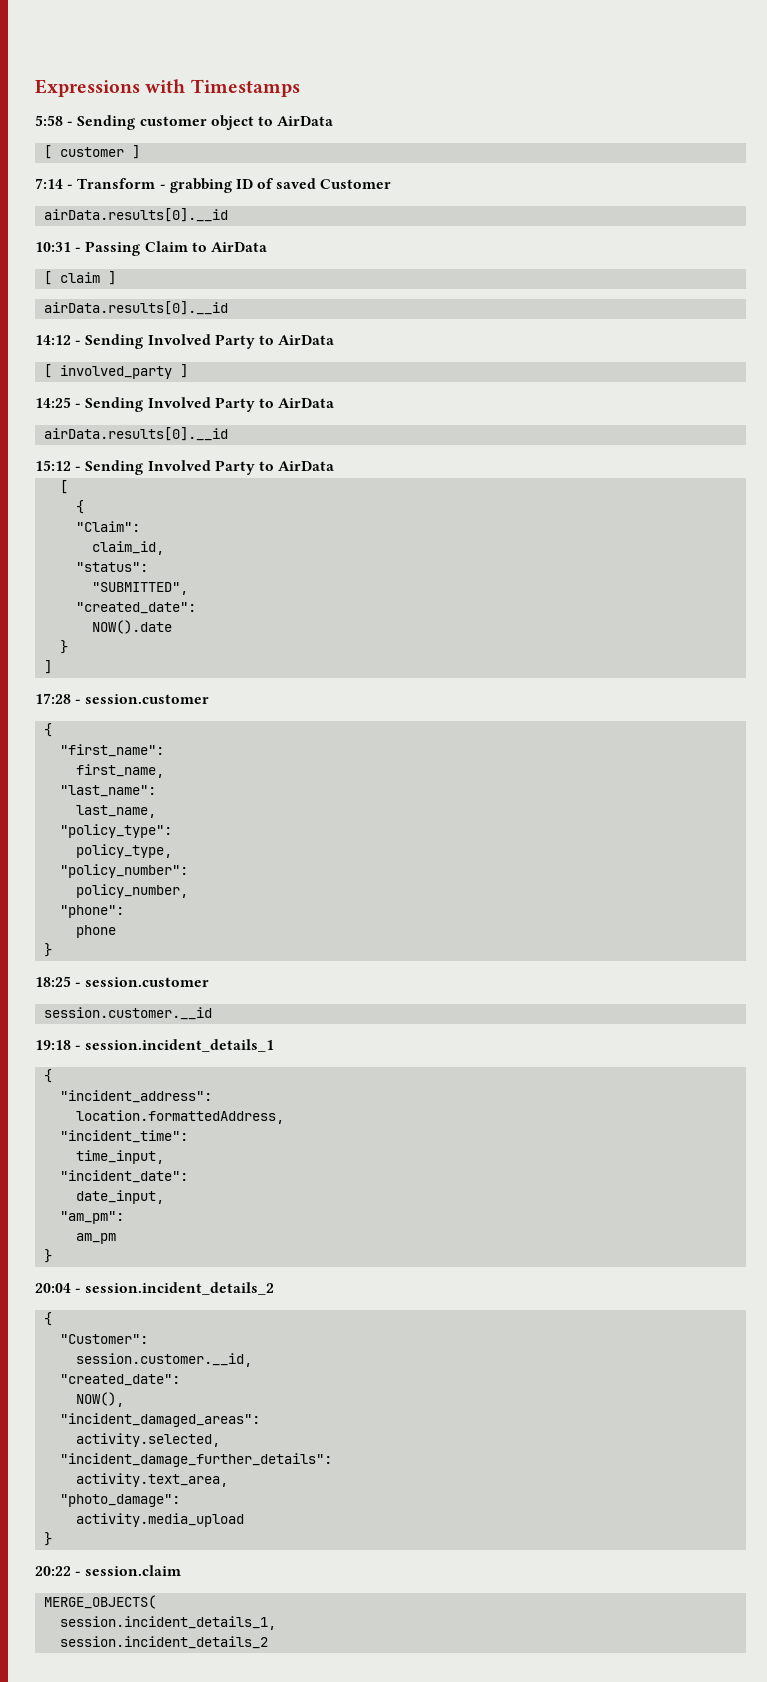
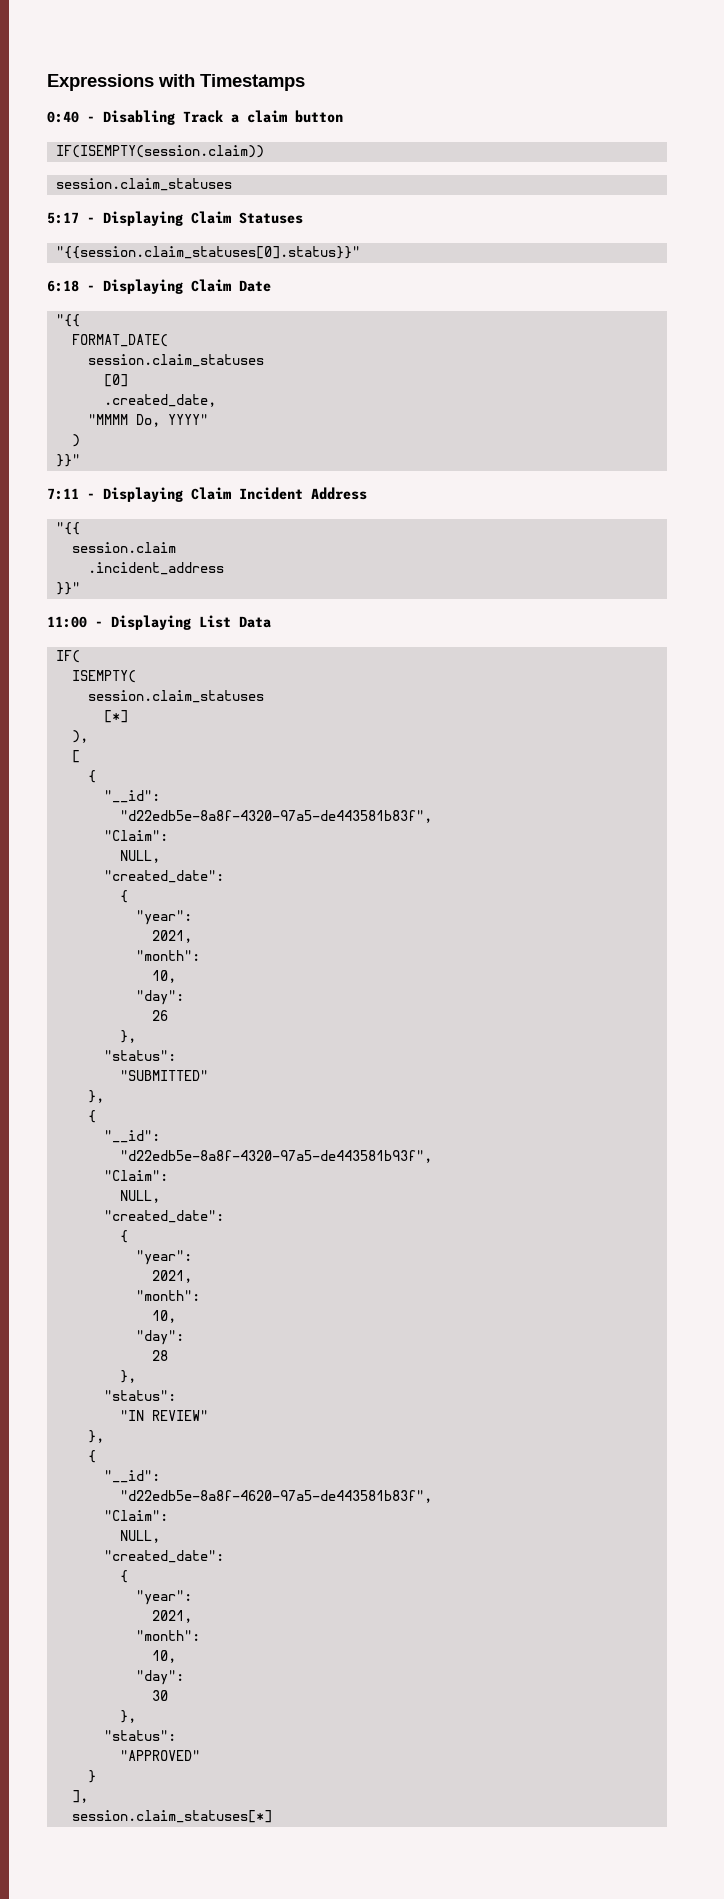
[35,115,334,130] [44,145,141,159] [35,178,392,193] [44,208,229,222] [35,241,267,256] [44,271,117,285] [44,301,229,315] [35,334,335,349] [44,364,189,379] [35,397,335,412] [44,427,229,441] [35,460,335,475] 5:58 - Sending customer object to AirData // [ customer ] // 7:14 - Transform - grabbing ID of saved Customer // airData.results[0].__id // 10:31 - Passing Claim to AirData // [ claim ] // airData.results[0].__id // 14:12 - Sending Involved Party to AirData // [ involved_party ] // 14:25 - Sending Involved Party to AirData // airData.results[0].__id // 15:12 - Sending Involved Party to AirData -> [47,110,343,125] [55,145,264,158] [55,178,232,191] [47,211,303,226] [55,246,360,259] [47,279,271,294] [55,314,80,327] [71,334,168,347] [87,354,264,367] [103,374,128,387] [103,394,216,407] [87,414,208,427] [71,434,80,447] [55,454,80,467] [47,487,367,502] [55,522,80,535] [71,542,176,553] [87,562,224,575] [55,582,80,595] [47,615,271,630] [55,650,80,663] [71,670,136,683] [87,690,264,703] [103,710,128,723] [71,730,88,743] 0:40 - Disabling Track a claim button // IF(ISEMPTY(session.claim)) // session.claim_statuses // 5:17 - Displaying Claim Statuses // "{{session.claim_statuses[0].status}}" // 6:18 - Displaying Claim Date // "{{ // FORMAT_DATE( // session.claim_statuses // [0] // .created_date, // "MMMM Do, YYYY" // ) // }}" // 7:11 - Displaying Claim Incident Address // "{{ // session.claim // .incident_address // }}" // 11:00 - Displaying List Data // IF( // ISEMPTY( // session.claim_statuses // [*] // ),
[76,521,141,532] [92,541,165,555] [76,562,149,572] [92,582,189,595] [76,602,197,614] [92,620,173,634] [60,640,69,654] [44,660,53,674] [35,693,210,704] [44,723,53,737] [60,744,165,757] [76,764,165,778] [60,785,157,797] [76,805,157,818] [60,824,173,838] [76,844,173,858] [60,864,189,878] [76,884,189,898] [60,905,125,918] [76,925,117,938] [44,943,53,957] [35,976,210,987] [44,1007,213,1020] [35,1039,275,1052] [44,1069,53,1083] [60,1090,213,1103] [76,1110,285,1124] [60,1130,189,1143] [76,1150,165,1164] [60,1170,189,1183] [76,1190,165,1204] [60,1211,125,1224] [76,1233,117,1244] [44,1249,53,1263] [35,1282,275,1295] [44,1312,53,1326] [60,1334,149,1344] [76,1353,253,1367] [60,1374,181,1386] [76,1392,125,1407] [60,1413,261,1427] [76,1433,221,1447] [60,1453,333,1467] [76,1473,229,1487] [60,1494,181,1507] [76,1513,245,1527] [44,1532,53,1546] [35,1565,182,1576] [44,1595,157,1609] [60,1616,277,1630] [60,1636,269,1649] // "Claim": // claim_id, // "status": // "SUBMITTED", // "created_date": // NOW().date // } // ] // 17:28 - session.customer // { // "first_name": // first_name, // "last_name": // last_name, // "policy_type": // policy_type, // "policy_number": // policy_number, // "phone": // phone // } // 18:25 - session.customer // session.customer.__id // 19:18 - session.incident_details_1 // { // "incident_address": // location.formattedAddress, // "incident_time": // time_input, // "incident_date": // date_input, // "am_pm": // am_pm // } // 20:04 - session.incident_details_2 // { // "Customer": // session.customer.__id, // "created_date": // NOW(), // "incident_damaged_areas": // activity.selected, // "incident_damage_further_details": // activity.text_area, // "photo_damage": // activity.media_upload // } // 20:22 - session.claim // MERGE_OBJECTS( // session.incident_details_1, // session.incident_details_2 -> [103,790,160,803] [119,810,432,823] [103,830,168,841] [119,850,160,863] [103,870,224,883] [119,890,128,903] [135,910,192,925] [151,930,192,943] [135,950,200,961] [151,970,176,983] [135,990,184,1005] [151,1010,168,1021] [119,1030,136,1043] [103,1050,176,1061] [119,1070,208,1081] [87,1090,104,1103] [87,1110,96,1123] [103,1130,160,1143] [119,1150,432,1163] [103,1170,168,1181] [119,1190,160,1203] [103,1210,224,1223] [119,1230,128,1243] [135,1250,192,1265] [151,1270,192,1283] [135,1290,200,1301] [151,1310,176,1323] [135,1330,184,1345] [151,1350,168,1361] [119,1370,136,1383] [103,1390,176,1401] [119,1410,208,1421] [87,1430,104,1443] [87,1450,96,1463] [103,1470,160,1483] [119,1490,432,1503] [103,1510,168,1521] [119,1530,160,1543] [103,1550,224,1563] [119,1570,128,1583] [135,1590,192,1605] [151,1610,192,1623] [135,1630,200,1641] [151,1650,176,1663] [135,1670,184,1685] [151,1690,168,1701] [119,1710,136,1723] [103,1730,176,1741] [119,1750,200,1761] [87,1770,96,1783] [71,1790,88,1803] [71,1810,272,1823] // "__id": // "d22edb5e-8a8f-4320-97a5-de443581b83f", // "Claim": // NULL, // "created_date": // { // "year": // 2021, // "month": // 10, // "day": // 26 // }, // "status": // "SUBMITTED" // }, // { // "__id": // "d22edb5e-8a8f-4320-97a5-de443581b93f", // "Claim": // NULL, // "created_date": // { // "year": // 2021, // "month": // 10, // "day": // 28 // }, // "status": // "IN REVIEW" // }, // { // "__id": // "d22edb5e-8a8f-4620-97a5-de443581b83f", // "Claim": // NULL, // "created_date": // { // "year": // 2021, // "month": // 10, // "day": // 30 // }, // "status": // "APPROVED" // } // ], // session.claim_statuses[*]

